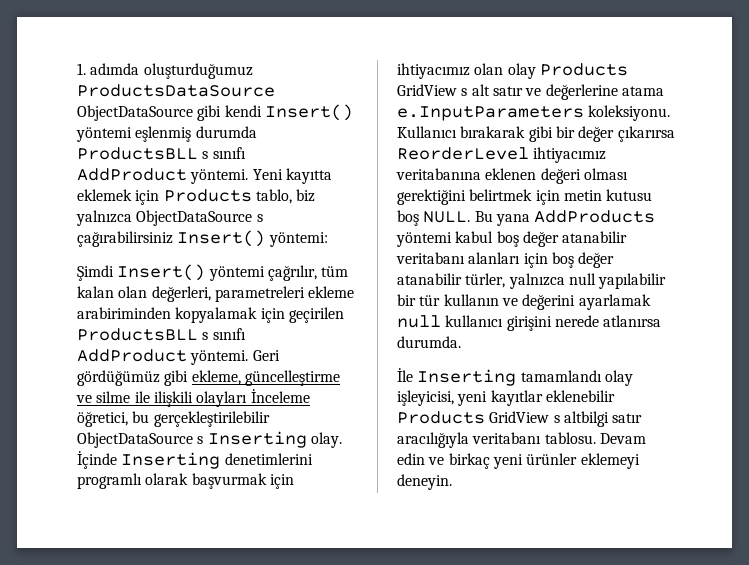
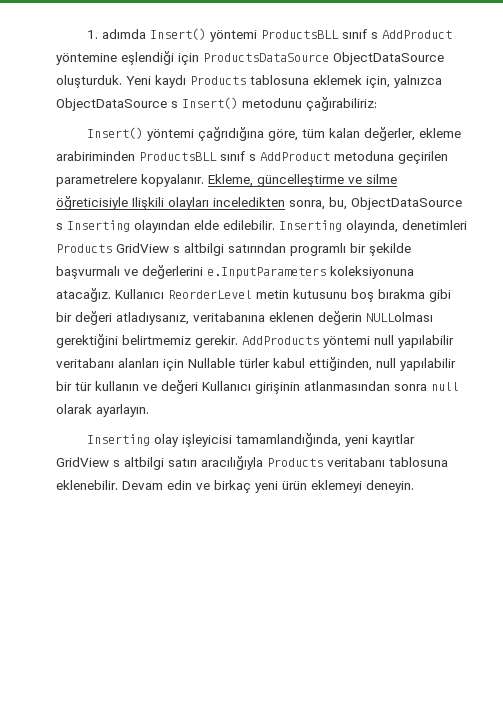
[143,63,253,79] [77,84,275,97] [77,104,353,121] [76,126,257,142] [77,147,246,160] [77,168,332,184] [77,189,316,205] [76,210,263,226] [77,230,328,247] [77,264,349,281] [77,286,355,302] [77,307,344,323] [77,328,246,341] [77,349,280,365] [77,370,340,386] [76,389,310,407] [77,411,270,427] [77,431,342,448] [77,451,313,469] [77,473,294,489] [397,63,628,79] [397,84,664,100] [397,105,671,121] [397,126,675,142] [397,147,607,163] [396,168,628,184] [397,189,653,205] [397,210,656,226] [396,231,628,247] [396,252,615,268] [397,273,565,289] oluşturduğumuz ProductsDataSource ObjectDataSource gibi kendi Insert() yöntemi eşlenmiş durumda ProductsBLL s sınıfı AddProduct yöntemi. Yeni kayıtta eklemek için Products tablo, biz yalnızca ObjectDataSource s çağırabilirsiniz Insert() yöntemi: // Şimdi Insert() yöntemi çağrılır, tüm kalan olan değerleri, parametreleri ekleme arabiriminden kopyalamak için geçirilen ProductsBLL s sınıfı AddProduct yöntemi. Geri gördüğümüz gibi ekleme, güncelleştirme ve silme ile ilişkili olayları İnceleme öğretici, bu gerçekleştirilebilir ObjectDataSource s Inserting olay. İçinde Inserting denetimlerini programlı olarak başvurmak için ihtiyacımız olan olay Products GridView s alt satır ve değerlerine atama e.InputParameters koleksiyonu. Kullanıcı bırakarak gibi bir değer çıkarırsa ReorderLevel ihtiyacımız veritabanına eklenen değeri olması gerektiğini belirtmek için metin kutusu boş NULL. Bu yana AddProducts yöntemi kabul boş değer atanabilir veritabanı alanları için boş değer atanabilir türler, yalnızca -> [150,28,453,42] [56,51,444,65] [56,75,442,88] [56,97,377,111] [87,127,462,141] [56,151,448,164] [56,174,397,187] [56,196,462,210] [56,220,467,233] [56,243,411,256] [56,265,414,279] [56,288,451,302] [56,311,433,325] [56,334,454,348] [56,357,372,371] Insert() yöntemi ProductsBLL sınıf s AddProduct yöntemine eşlendiği için ProductsDataSource ObjectDataSource oluşturduk. Yeni kaydı Products tablosuna eklemek için, yalnızca ObjectDataSource s Insert() metodunu çağırabiliriz: // Insert() yöntemi çağrıdığına göre, tüm kalan değerler, ekleme arabiriminden ProductsBLL sınıf s AddProduct metoduna geçirilen parametrelere kopyalanır. Ekleme, güncelleştirme ve silme öğreticisiyle Ilişkili olayları inceledikten sonra, bu, ObjectDataSource s Inserting olayından elde edilebilir. Inserting olayında, denetimleri Products GridView s altbilgi satırından programlı bir şekilde başvurmalı ve değerlerini e.InputParameters koleksiyonuna atacağız. Kullanıcı ReorderLevel metin kutusunu boş bırakma gibi bir değeri atladıysanız, veritabanına eklenen değerin NULLolması gerektiğini belirtmemiz gerekir. AddProducts yöntemi null yapılabilir veritabanı alanları için Nullable türler kabul ettiğinden,
[522,294,651,310] [397,315,662,331] [397,336,461,348] [397,368,633,386] [397,390,615,406] [397,411,643,427] [397,432,596,448] değerini ayarlamak null kullanıcı girişini nerede atlanırsa durumda. // İle Inserting tamamlandı olay işleyicisi, yeni kayıtlar eklenebilir Products GridView s altbilgi satır aracılığıyla veritabanı tablosu. -> [161,380,459,394] [56,404,149,417] [87,433,416,447] [56,456,448,470] [56,480,118,490] değeri Kullanıcı girişinin atlanmasından sonra null olarak ayarlayın. // Inserting olay işleyicisi tamamlandığında, yeni kayıtlar GridView s altbilgi satırı aracılığıyla Products veritabanı tablosuna eklenebilir.
[526,453,578,465] ürünler -> [282,481,307,490] ürün

